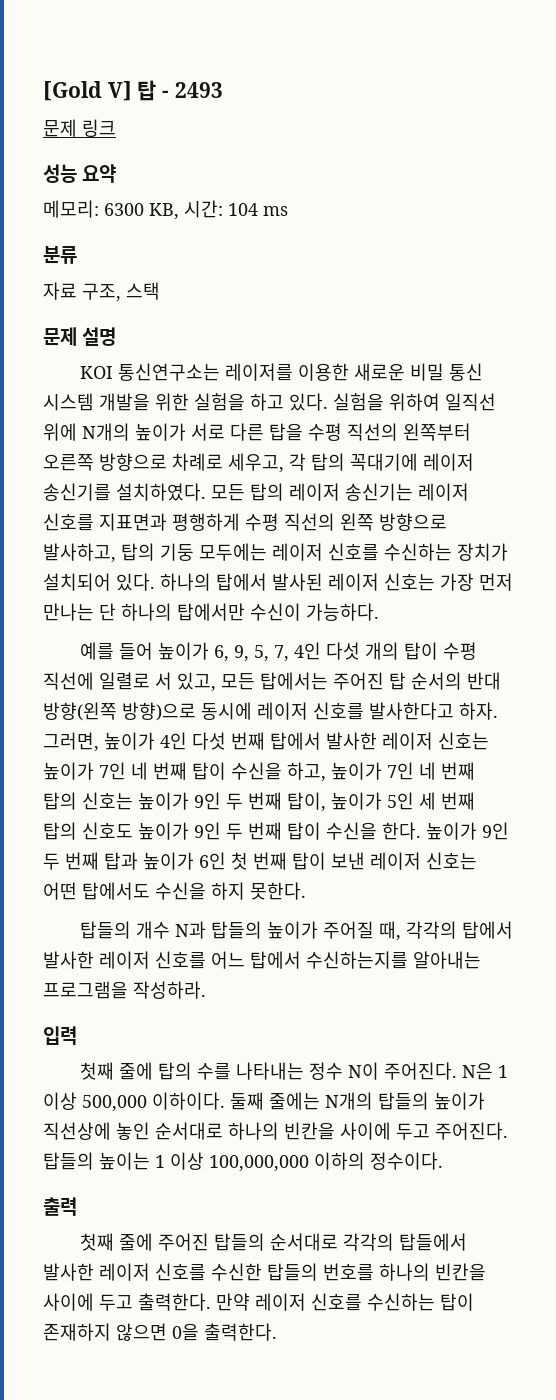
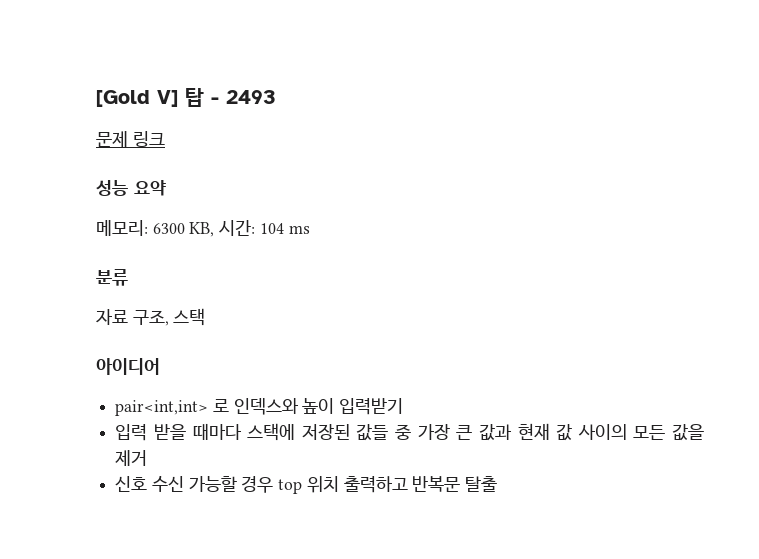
[43,327,117,346] [79,363,483,381] [43,393,496,411] [43,423,471,441] [43,453,474,473] [43,483,469,501] [43,513,447,531] [43,543,508,563] [43,573,513,591] [43,603,379,621] [79,642,477,662] [43,672,501,692] [43,702,498,721] [43,732,489,752] [43,762,475,782] [43,792,475,812] [43,822,509,840] [43,852,477,870] [43,882,306,900] [79,921,513,941] [43,951,481,969] [43,981,206,999] [43,1026,77,1045] [79,1062,508,1080] [43,1092,485,1112] [43,1122,508,1140] [43,1152,443,1172] [43,1197,77,1216] [79,1233,467,1251] [43,1263,486,1281] [43,1293,474,1311] [43,1323,277,1341] 문제 설명 // KOI 통신연구소는 레이저를 이용한 새로운 비밀 통신 시스템 개발을 위한 실험을 하고 있다. 실험을 위하여 일직선 위에 N개의 높이가 서로 다른 탑을 수평 직선의 왼쪽부터 오른쪽 방향으로 차례로 세우고, 각 탑의 꼭대기에 레이저 송신기를 설치하였다. 모든 탑의 레이저 송신기는 레이저 신호를 지표면과 평행하게 수평 직선의 왼쪽 방향으로 발사하고, 탑의 기둥 모두에는 레이저 신호를 수신하는 장치가 설치되어 있다. 하나의 탑에서 발사된 레이저 신호는 가장 먼저 만나는 단 하나의 탑에서만 수신이 가능하다. // 예를 들어 높이가 6, 9, 5, 7, 4인 다섯 개의 탑이 수평 직선에 일렬로 서 있고, 모든 탑에서는 주어진 탑 순서의 반대 방향(왼쪽 방향)으로 동시에 레이저 신호를 발사한다고 하자. 그러면, 높이가 4인 다섯 번째 탑에서 발사한 레이저 신호는 높이가 7인 네 번째 탑이 수신을 하고, 높이가 7인 네 번째 탑의 신호는 높이가 9인 두 번째 탑이, 높이가 5인 세 번째 탑의 신호도 높이가 9인 두 번째 탑이 수신을 한다. 높이가 9인 두 번째 탑과 높이가 6인 첫 번째 탑이 보낸 레이저 신호는 어떤 탑에서도 수신을 하지 못한다. // 탑들의 개수 N과 탑들의 높이가 주어질 때, 각각의 탑에서 발사한 레이저 신호를 어느 탑에서 수신하는지를 알아내는 프로그램을 작성하라. // 입력 // 첫째 줄에 탑의 수를 나타내는 정수 N이 주어진다. N은 1 이상 500,000 이하이다. 둘째 줄에는 N개의 탑들의 높이가 직선상에 놓인 순서대로 하나의 빈칸을 사이에 두고 주어진다. 탑들의 높이는 1 이상 100,000,000 이하의 정수이다. // 출력 // 첫째 줄에 주어진 탑들의 순서대로 각각의 탑들에서 발사한 레이저 신호를 수신한 탑들의 번호를 하나의 빈칸을 사이에 두고 출력한다. 만약 레이저 신호를 수신하는 탑이 존재하지 않으면 0을 출력한다. -> [96,358,160,375] [115,398,404,416] [115,423,704,441] [115,450,148,466] [115,476,498,494] 아이디어 // pair<int,int> 로 인덱스와 높이 입력받기 // 입력 받을 때마다 스택에 저장된 값들 중 가장 큰 값과 현재 값 사이의 모든 값을 제거 // 신호 수신 가능할 경우 top 위치 출력하고 반복문 탈출

